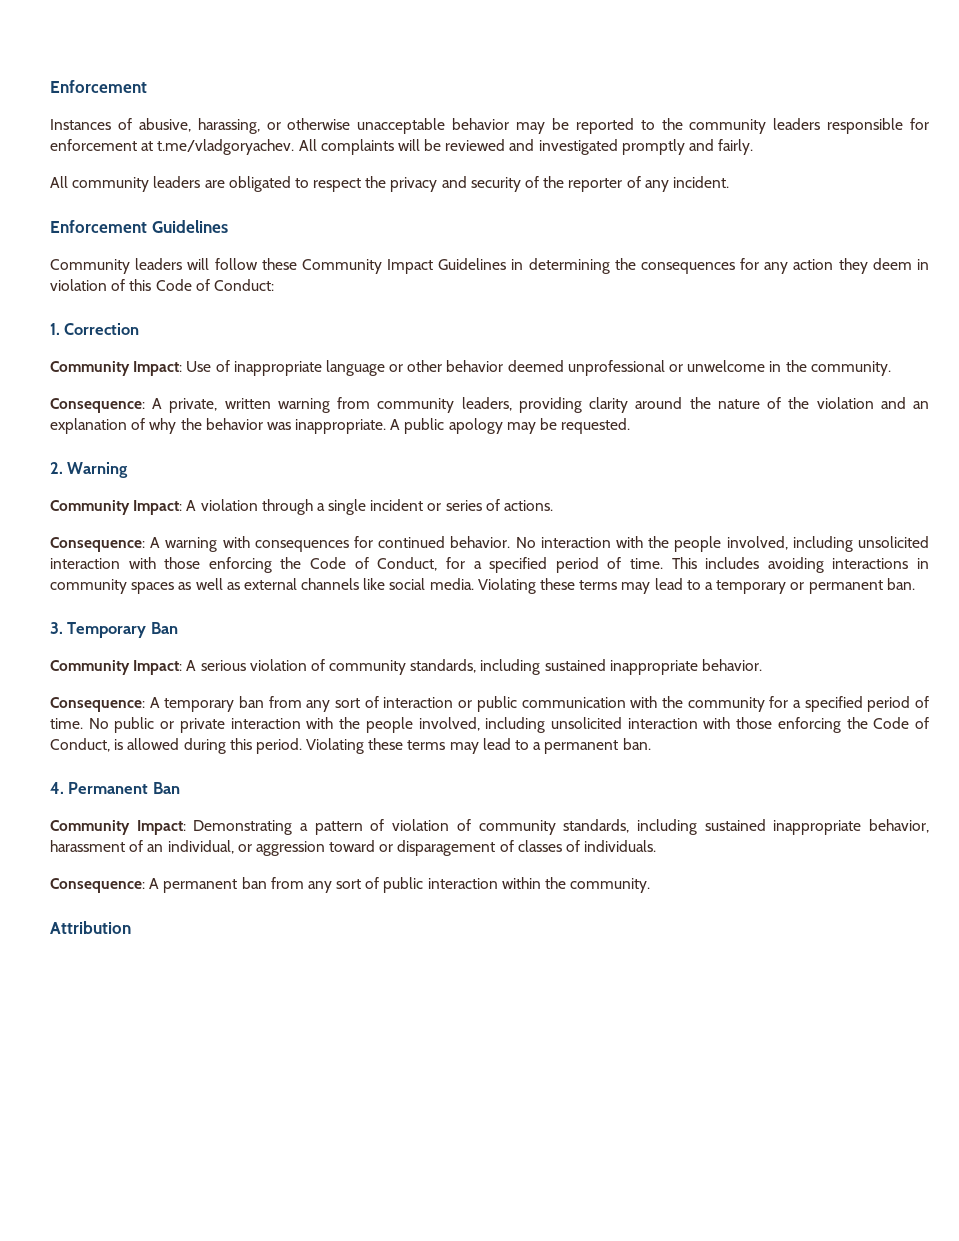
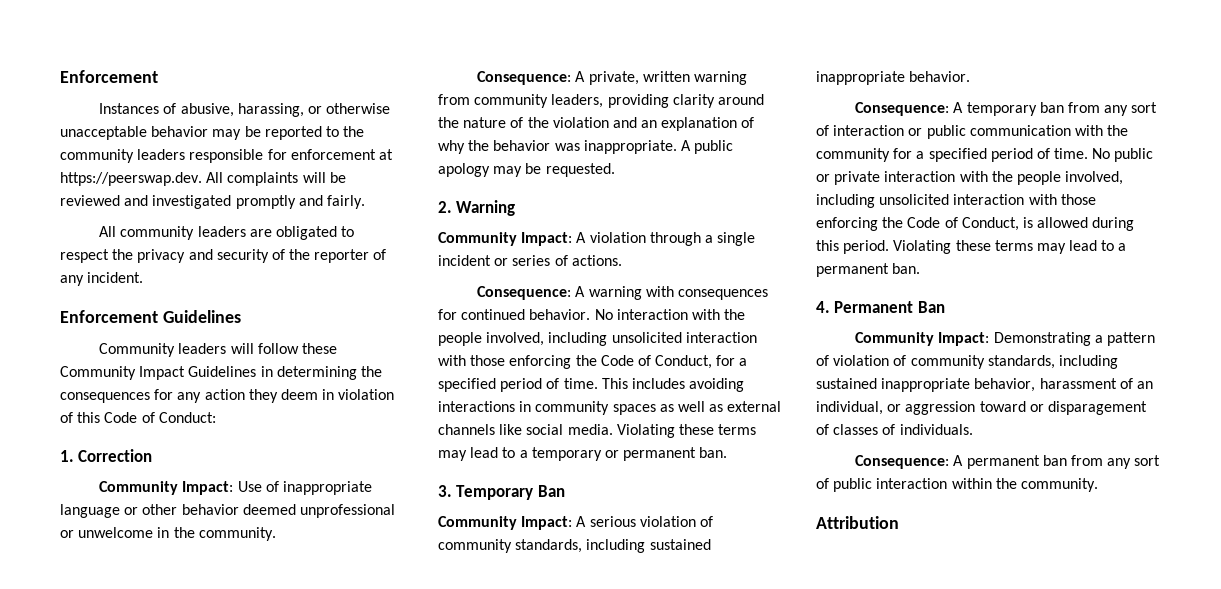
[157,139,295,155] t.me/vladgoryachev. -> [60,172,202,186] https://peerswap.dev.

